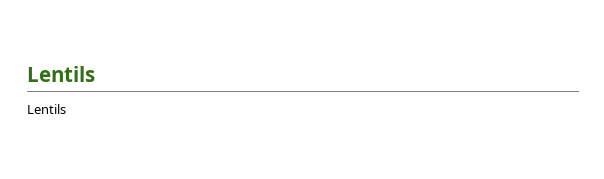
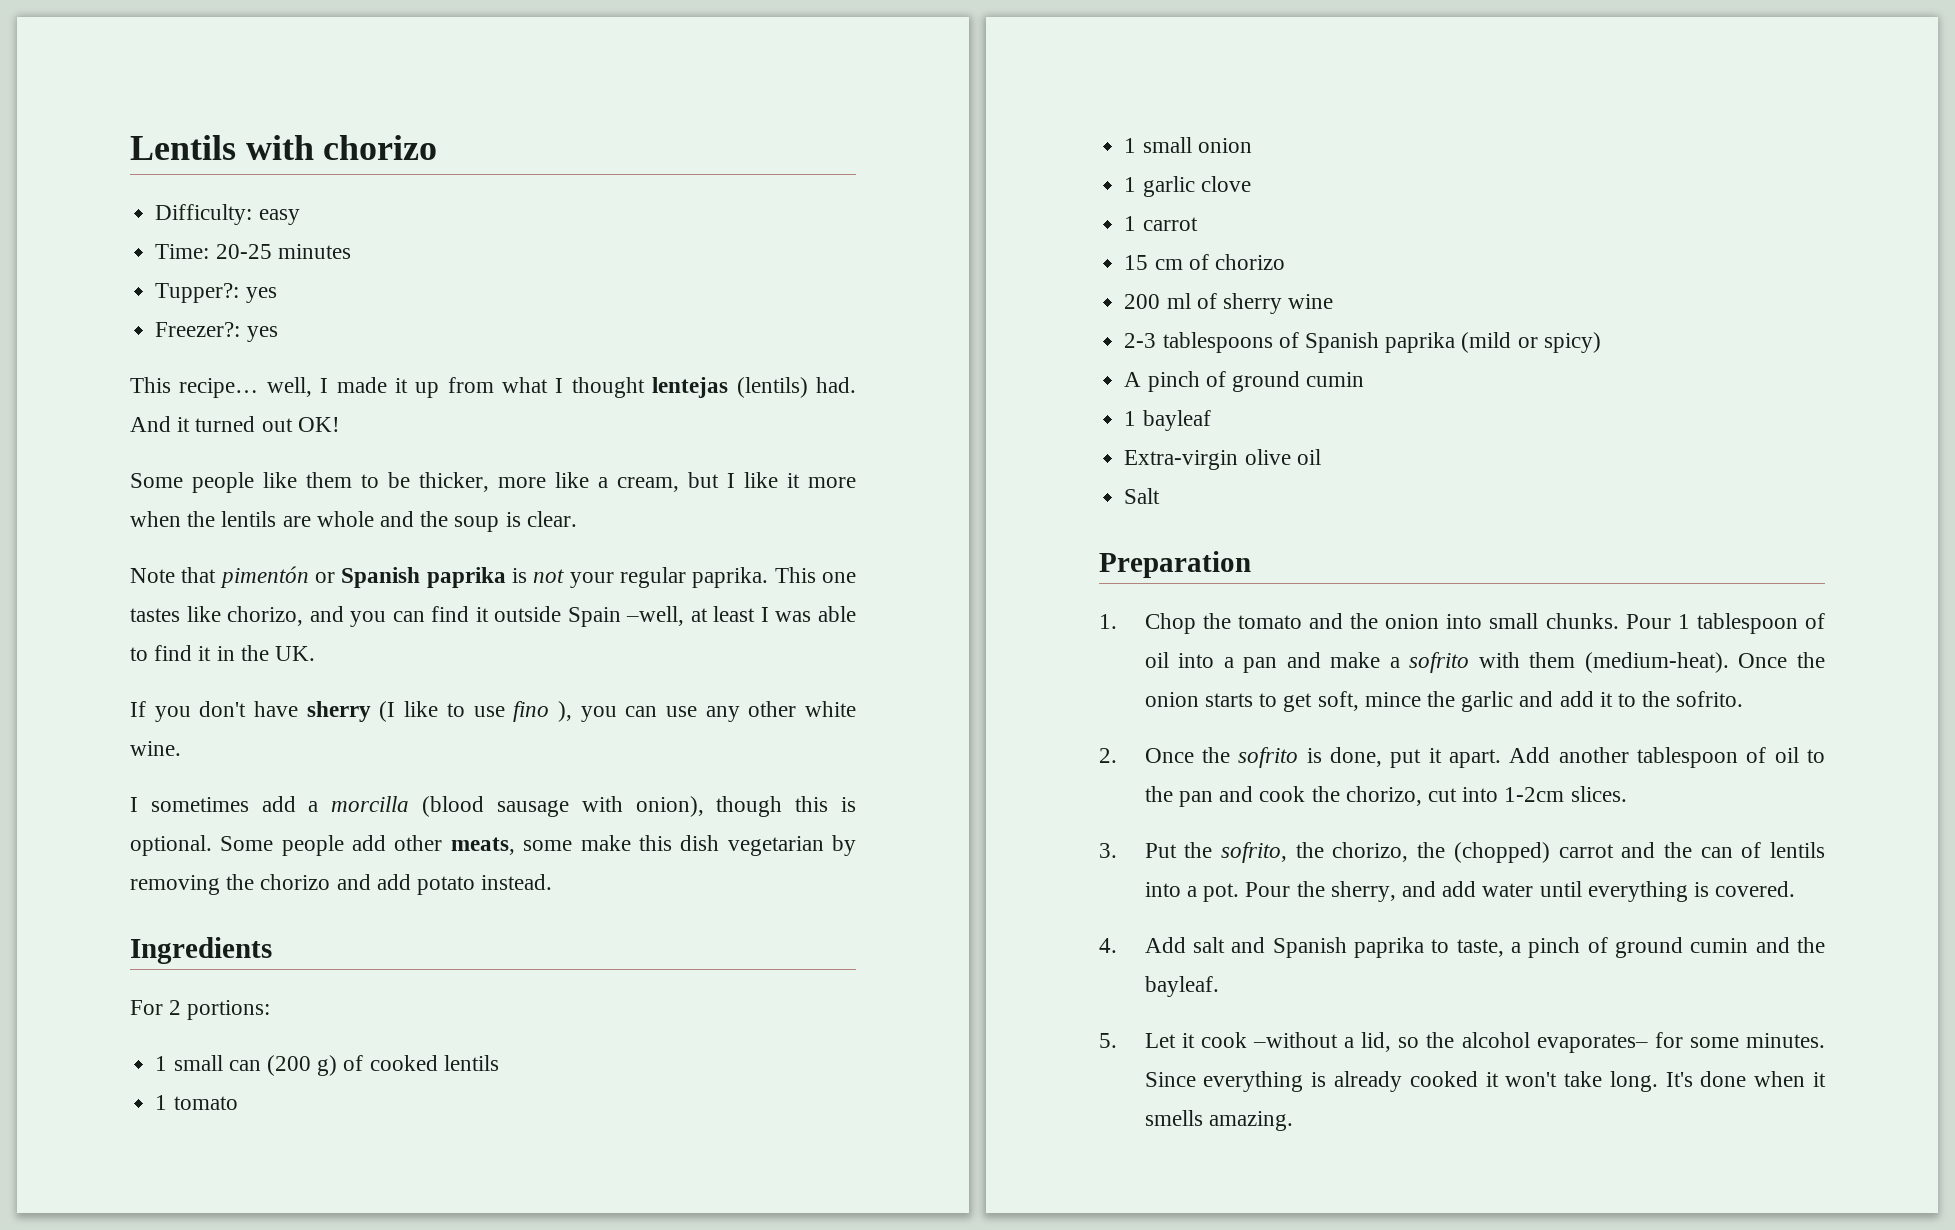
[27,66,95,82] [27,104,66,114] Lentils // Lentils -> [130,135,438,160] [155,204,300,225] [155,244,351,259] [155,283,277,303] [155,322,278,342] [130,377,856,398] [130,416,340,432] [130,472,856,493] [130,511,577,532] [130,566,856,588] [130,606,856,627] [130,645,316,661] [130,701,856,722] [130,741,181,756] [130,796,856,817] [130,835,857,856] [130,874,553,895] [130,937,272,964] [130,1000,271,1020] [155,1055,499,1076] [155,1095,238,1110] [1124,137,1252,153] [1124,176,1251,197] [1124,216,1198,231] [1124,254,1285,270] [1124,293,1334,314] [1124,332,1601,353] [1124,371,1365,392] [1124,410,1211,431] [1124,449,1321,470] [1124,488,1161,504] [1099,551,1251,578] [1099,613,1825,634] [1144,652,1825,673] [1144,691,1744,712] [1099,747,1825,768] [1144,786,1627,807] [1099,842,1825,863] [1144,881,1796,902] [1099,937,1825,958] [1144,976,1219,997] [1099,1032,1825,1053] [1144,1071,1826,1092] [1144,1110,1293,1131] Lentils with chorizo // Difficulty: easy // Time: 20-25 minutes // Tupper?: yes // Freezer?: yes // This recipe… well, I made it up from what I thought lentejas (lentils) had. And it turned out OK! // Some people like them to be thicker, more like a cream, but I like it more when the lentils are whole and the soup is clear. // Note that pimentón or Spanish paprika is not your regular paprika. This one tastes like chorizo, and you can find it outside Spain –well, at least I was able to find it in the UK. // If you don't have sherry (I like to use fino ), you can use any other white wine. // I sometimes add a morcilla (blood sausage with onion), though this is optional. Some people add other meats, some make this dish vegetarian by removing the chorizo and add potato instead. // Ingredients // For 2 portions: // 1 small can (200 g) of cooked lentils // 1 tomato // 1 small onion // 1 garlic clove // 1 carrot // 15 cm of chorizo // 200 ml of sherry wine // 2-3 tablespoons of Spanish paprika (mild or spicy) // A pinch of ground cumin // 1 bayleaf // Extra-virgin olive oil // Salt // Preparation // 1. Chop the tomato and the onion into small chunks. Pour 1 tablespoon of oil into a pan and make a sofrito with them (medium-heat). Once the onion starts to get soft, mince the garlic and add it to the sofrito. // 2. Once the sofrito is done, put it apart. Add another tablespoon of oil to the pan and cook the chorizo, cut into 1-2cm slices. // 3. Put the sofrito, the chorizo, the (chopped) carrot and the can of lentils into a pot. Pour the sherry, and add water until everything is covered. // 4. Add salt and Spanish paprika to taste, a pinch of ground cumin and the bayleaf. // 5. Let it cook –without a lid, so the alcohol evaporates– for some minutes. Since everything is already cooked it won't take long. It's done when it smells amazing.

